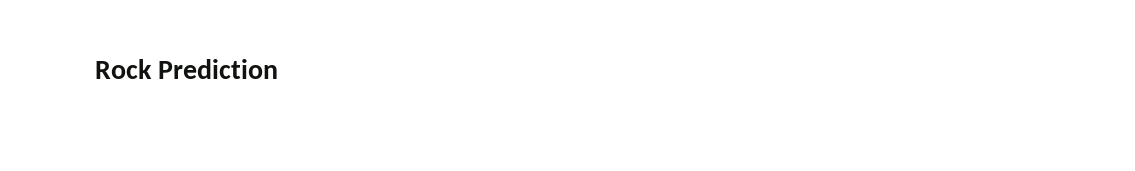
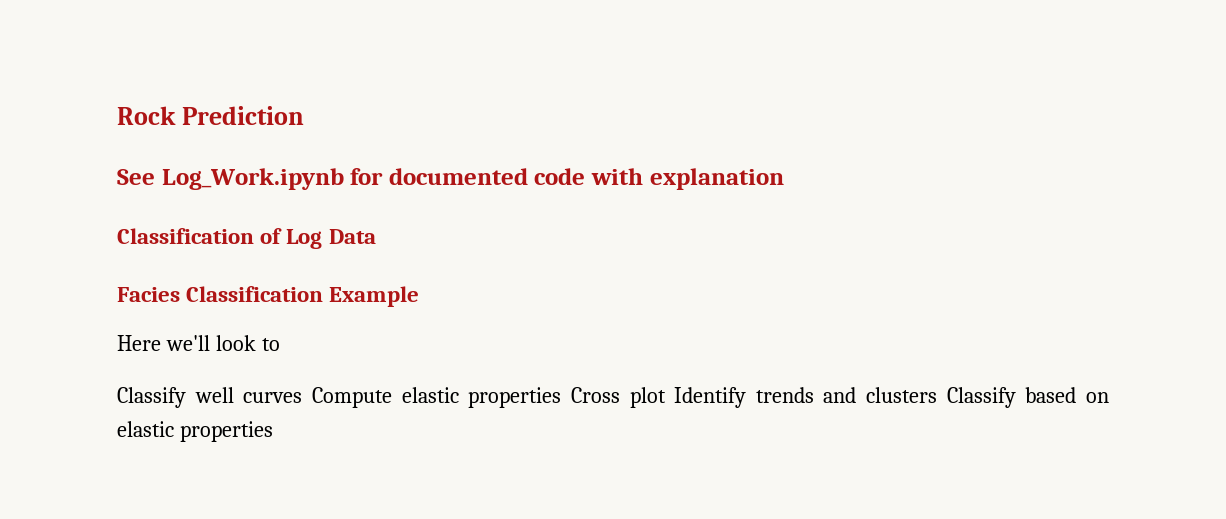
(279, 69) none -> [117,168,784,190] [117,228,376,249] [117,286,420,307] [117,335,280,351] [117,387,1109,408] [117,421,273,442] // See Log_Work.ipynb for documented code with explanation // Classification of Log Data // Facies Classification Example // Here we'll look to // Classify well curves Compute elastic properties Cross plot Identify trends and clusters Classify based on elastic properties

